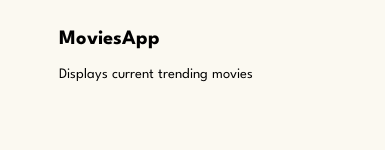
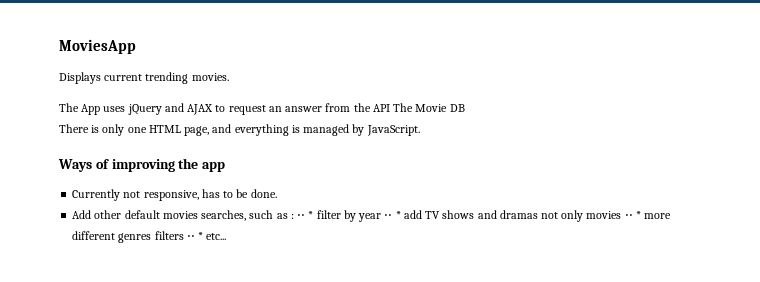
[212,68,253,79] movies -> [191,73,229,81] [59,103,465,115] [59,124,420,136] [58,158,226,172] [72,189,277,201] [72,210,672,222] [72,231,227,243] movies. // The App uses jQuery and AJAX to request an answer from the API The Movie DB // There is only one HTML page, and everything is managed by JavaScript. // Ways of improving the app // Currently not responsive, has to be done. // Add other default movies searches, such as : ⋅⋅ * filter by year ⋅⋅ * add TV shows and dramas not only movies ⋅⋅ * more different genres filters ⋅⋅ * etc...

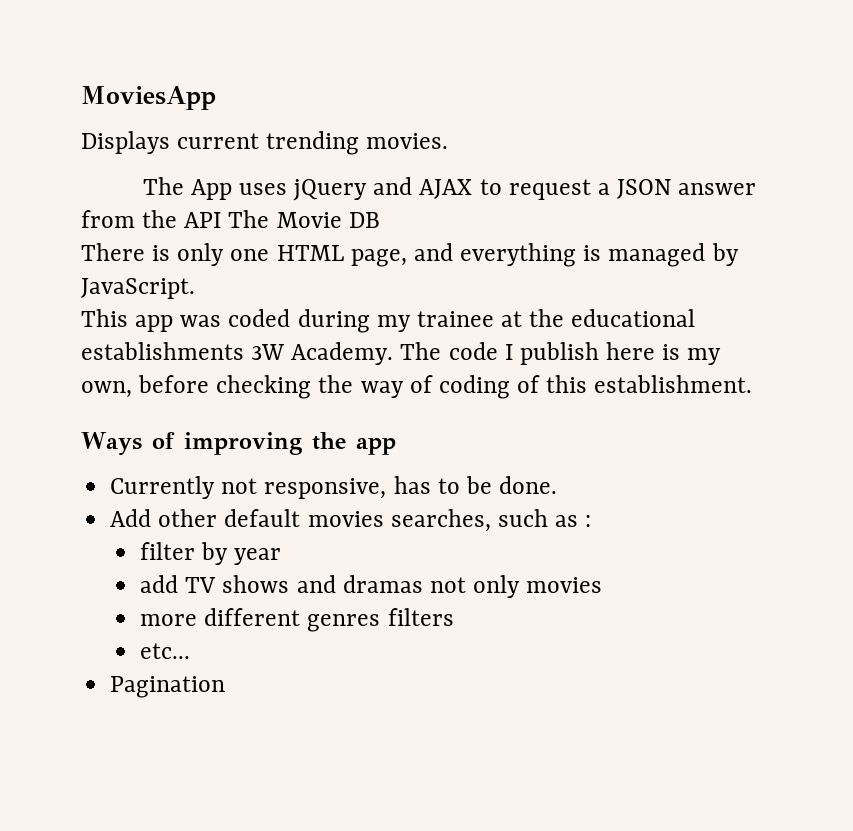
[268,106,282,112] an -> [597,179,672,199] a JSON
(420, 130) none -> [81,309,696,333] [81,342,722,365] [81,375,753,399] // This app was coded during my trainee at the educational establishments 3W Academy. The code I publish here is my own, before checking the way of coding of this establishment.
[297,211,314,219] ⋅⋅ * -> (592, 521) //
[384,211,401,219] ⋅⋅ * -> (282, 556) //
[624,211,641,219] ⋅⋅ * -> (603, 585) //
[186,232,204,240] ⋅⋅ * -> (454, 617) //
(227, 236) none -> [110,676,226,698] // Pagination

